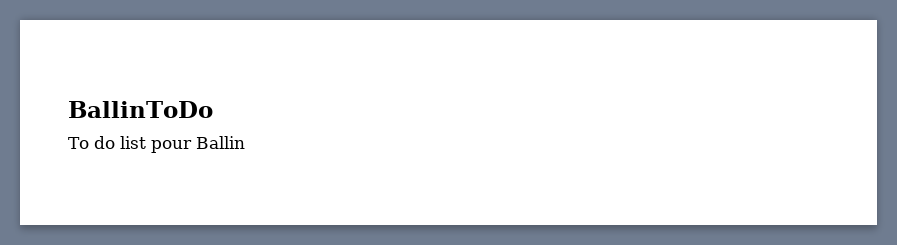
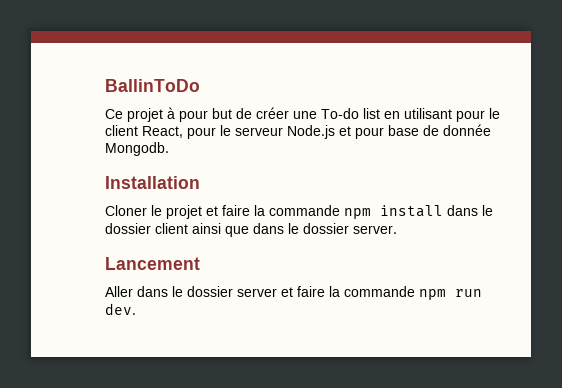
[68,136,245,153] To do list pour Ballin -> [105,107,500,122] [105,124,491,139] [105,142,169,156] [105,176,200,189] [105,205,493,219] [105,223,397,237] [105,257,200,270] [105,286,482,300] [105,303,136,315] Ce projet à pour but de créer une To-do list en utilisant pour le client React, pour le serveur Node.js et pour base de donnée Mongodb. // Installation // Cloner le projet et faire la commande npm install dans le dossier client ainsi que dans le dossier server. // Lancement // Aller dans le dossier server et faire la commande npm run dev.

